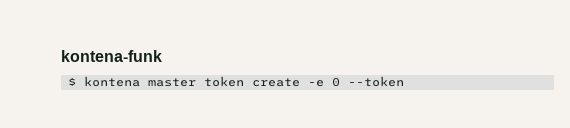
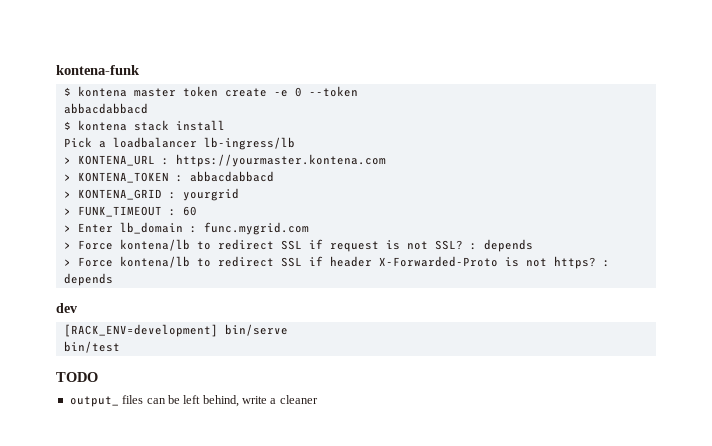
(404, 81) none -> [63,103,148,114] [63,120,225,131] [63,137,295,150] [63,154,386,167] [63,171,274,183] [63,188,239,201] [63,206,197,217] [63,222,309,235] [63,239,533,252] [63,256,610,269] [63,273,113,286] [56,303,77,313] [63,324,288,337] [63,341,120,353] [56,372,98,382] [69,395,318,407] // abbacdabbacd // $ kontena stack install // Pick a loadbalancer lb-ingress/lb // > KONTENA_URL : https://yourmaster.kontena.com // > KONTENA_TOKEN : abbacdabbacd // > KONTENA_GRID : yourgrid // > FUNK_TIMEOUT : 60 // > Enter lb_domain : func.mygrid.com // > Force kontena/lb to redirect SSL if request is not SSL? : depends // > Force kontena/lb to redirect SSL if header X-Forwarded-Proto is not https? : depends // dev // [RACK_ENV=development] bin/serve // bin/test // TODO // output_ files can be left behind, write a cleaner

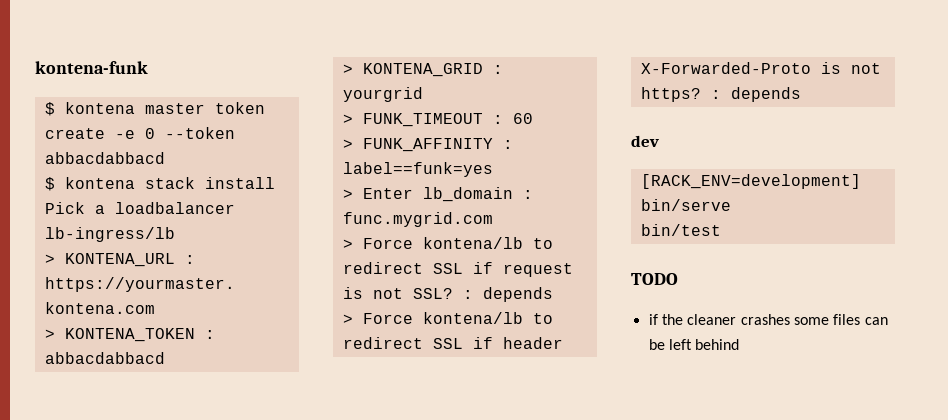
(197, 211) none -> [342,138,513,152] [342,162,493,177] // > FUNK_AFFINITY : label==funk=yes
[69,395,318,407] output_ files can be left behind, write a cleaner -> [648,314,888,325] [648,339,740,350] if the cleaner crashes some files can be left behind

